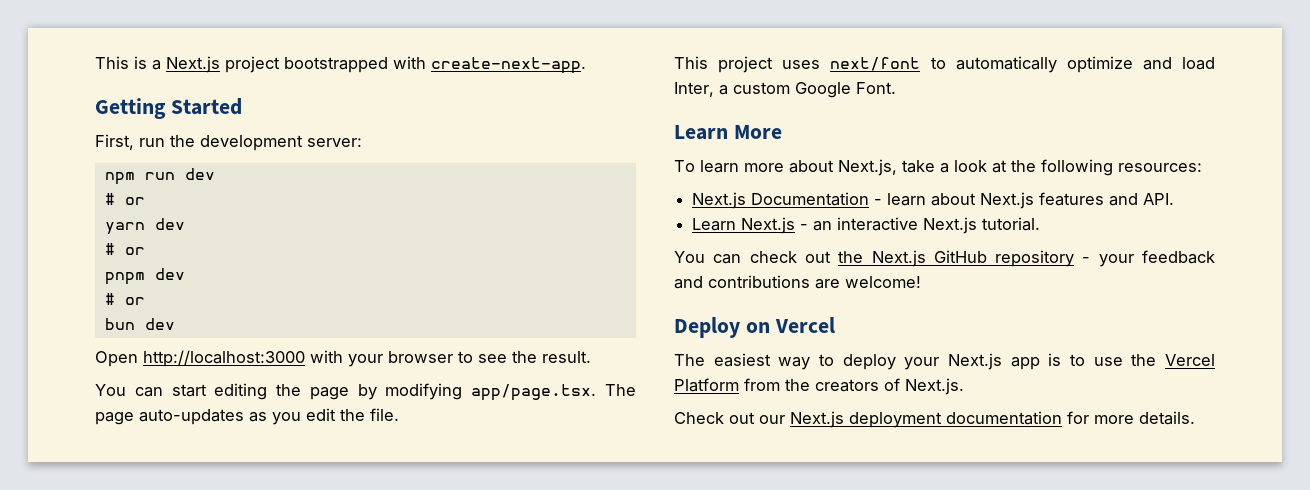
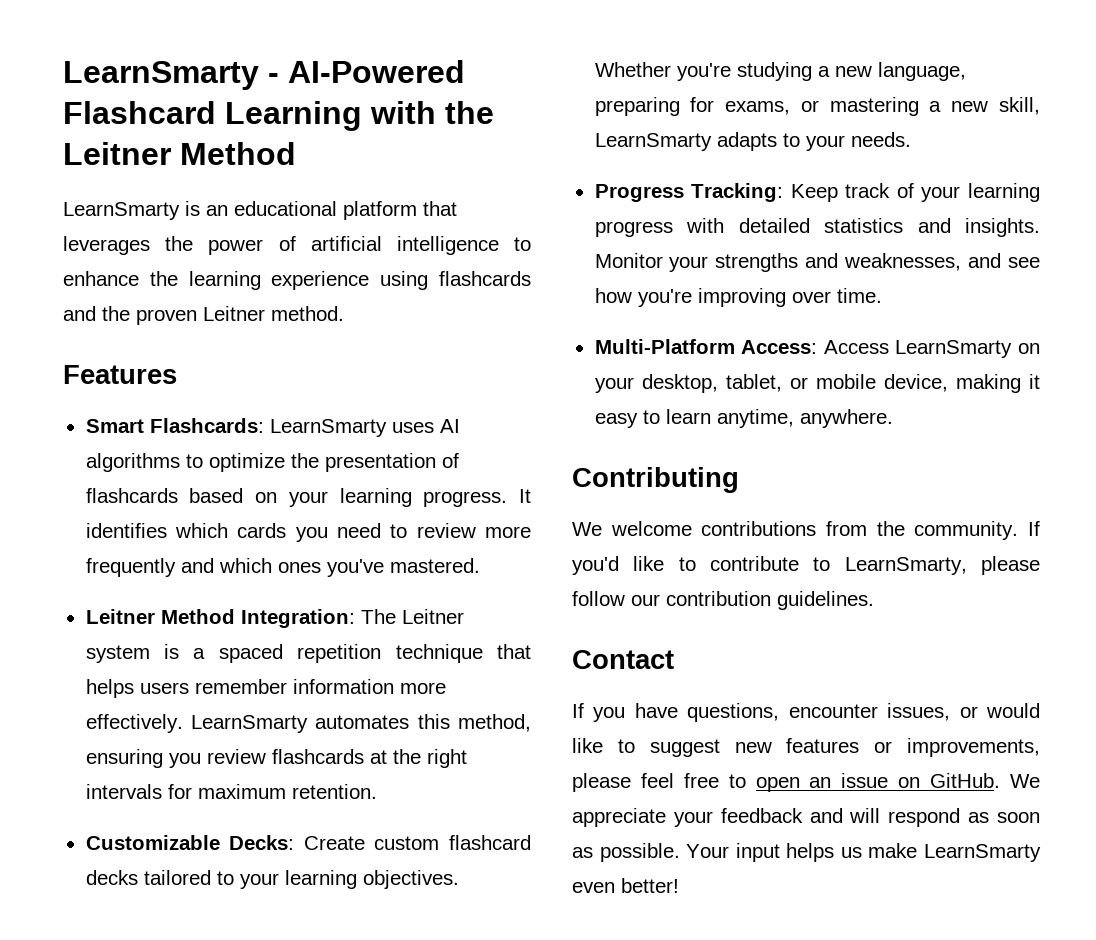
[95,56,586,74] [95,98,242,119] [95,134,362,151] [104,168,215,185] [104,193,145,205] [104,218,185,235] [104,243,145,255] [104,268,185,285] [104,293,145,305] [104,318,175,330] [95,350,591,367] [95,383,636,401] [95,408,399,425] [674,56,1215,73] [674,82,896,98] [674,125,782,140] [674,159,1202,176] [692,192,1175,209] [692,217,1041,234] [674,250,1215,267] [674,275,921,289] [674,317,835,338] [674,353,1215,370] [674,378,964,395] [674,411,1195,428] This is a Next.js project bootstrapped with create-next-app. // Getting Started // First, run the development server: // npm run dev // # or // yarn dev // # or // pnpm dev // # or // bun dev // Open http://localhost:3000 with your browser to see the result. // You can start editing the page by modifying app/page.tsx. The page auto-updates as you edit the file. // This project uses next/font to automatically optimize and load Inter, a custom Google Font. // Learn More // To learn more about Next.js, take a look at the following resources: // Next.js Documentation - learn about Next.js features and API. // Learn Next.js - an interactive Next.js tutorial. // You can check out the Next.js GitHub repository - your feedback and contributions are welcome! // Deploy on Vercel // The easiest way to deploy your Next.js app is to use the Vercel Platform from the creators of Next.js. // Check out our Next.js deployment documentation for more details. -> [63,60,465,90] [63,101,494,131] [63,142,296,165] [63,201,457,220] [63,236,531,255] [63,271,531,290] [63,306,344,325] [63,365,177,384] [85,418,460,437] [85,453,459,472] [85,488,531,507] [85,523,531,542] [85,558,480,577] [85,609,464,628] [85,644,531,663] [85,679,446,698] [85,714,531,733] [85,749,467,768] [85,784,377,799] [85,835,531,850] [85,870,459,889] [594,62,966,81] [594,97,1040,116] [594,132,911,151] [594,183,1040,202] [594,218,1040,237] [594,253,1040,272] [594,288,882,307] [594,339,1040,358] [594,374,1040,393] [594,409,893,428] [572,467,739,493] [572,521,1040,540] [572,556,1040,575] [572,591,874,610] [572,650,674,669] [572,703,1040,722] [572,738,1040,757] [572,773,1040,792] [572,808,1040,827] [572,843,1041,862] [572,878,679,893] LearnSmarty - AI-Powered Flashcard Learning with the Leitner Method // LearnSmarty is an educational platform that leverages the power of artificial intelligence to enhance the learning experience using flashcards and the proven Leitner method. // Features // Smart Flashcards: LearnSmarty uses AI algorithms to optimize the presentation of flashcards based on your learning progress. It identifies which cards you need to review more frequently and which ones you've mastered. // Leitner Method Integration: The Leitner system is a spaced repetition technique that helps users remember information more effectively. LearnSmarty automates this method, ensuring you review flashcards at the right intervals for maximum retention. // Customizable Decks: Create custom flashcard decks tailored to your learning objectives. Whether you're studying a new language, preparing for exams, or mastering a new skill, LearnSmarty adapts to your needs. // Progress Tracking: Keep track of your learning progress with detailed statistics and insights. Monitor your strengths and weaknesses, and see how you're improving over time. // Multi-Platform Access: Access LearnSmarty on your desktop, tablet, or mobile device, making it easy to learn anytime, anywhere. // Contributing // We welcome contributions from the community. If you'd like to contribute to LearnSmarty, please follow our contribution guidelines. // Contact // If you have questions, encounter issues, or would like to suggest new features or improvements, please feel free to open an issue on GitHub. We appreciate your feedback and will respond as soon as possible. Your input helps us make LearnSmarty even better!

